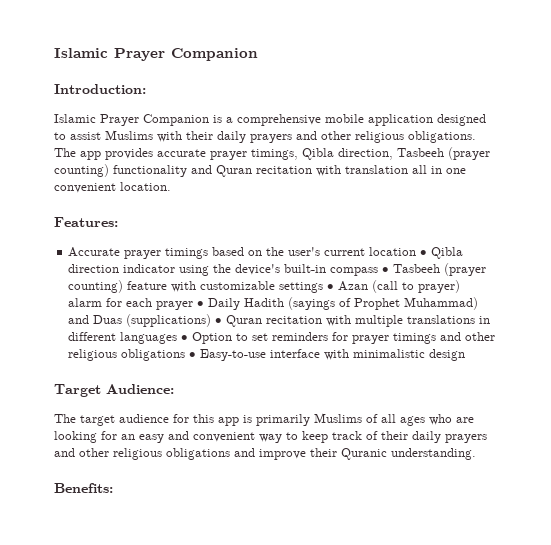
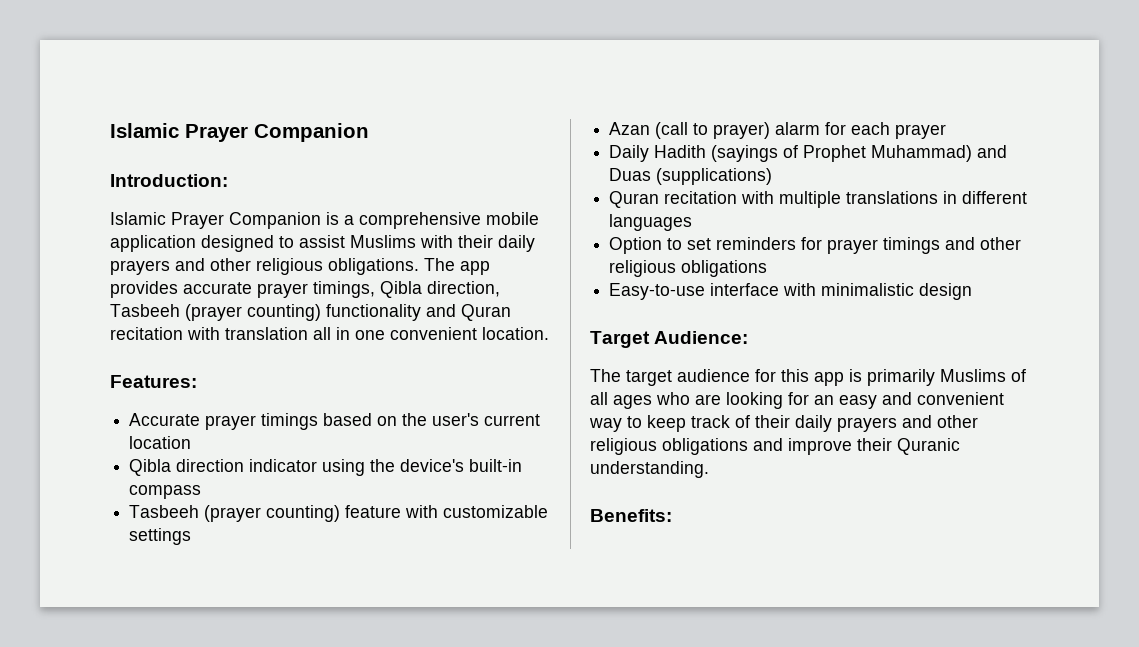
[420,250,428,256] • -> (192, 442) //
[382,267,390,273] • -> (202, 492) //
[327,284,335,290] • -> (192, 536) //
[197,301,205,307] • -> (947, 131) //
[215,318,223,324] • -> (773, 176) //
[181,335,189,341] • -> (693, 222) //
[189,352,197,358] • -> (768, 268) //

